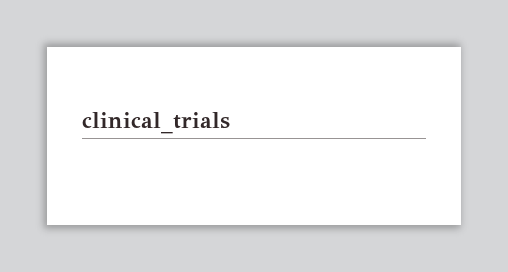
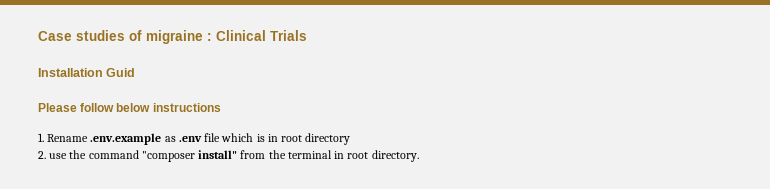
[82,112,230,134] clinical_trials -> [38,30,307,44] [38,68,136,77] [38,103,221,112] [38,133,351,145] [38,150,419,162] Case studies of migraine : Clinical Trials // Installation Guid // Please follow below instructions // 1. Rename .env.example as .env file which is in root directory // 2. use the command "composer install" from the terminal in root directory.

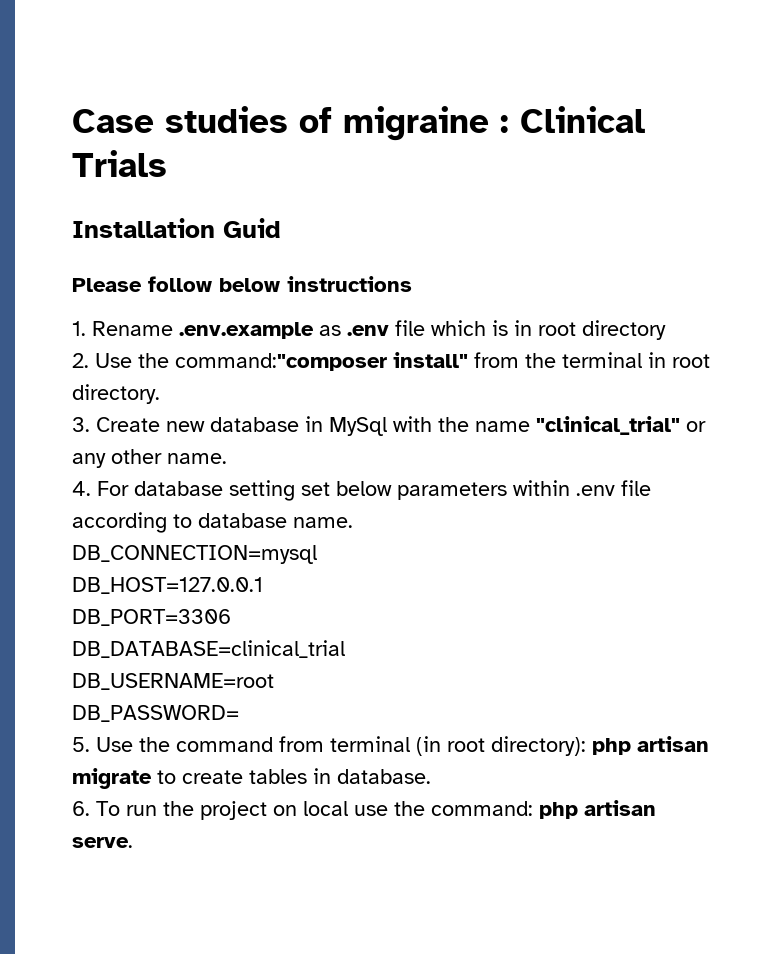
[49,150,195,162] use the command "composer -> [95,353,387,371] Use the command:"composer
(419, 156) none -> [72,416,706,436] [72,449,227,468] [72,480,651,501] [72,512,353,533] [72,545,317,564] [72,577,263,594] [72,609,231,626] [72,640,345,658] [72,673,274,690] [72,705,239,722] [72,736,709,756] [72,768,431,789] [72,800,656,820] [72,837,133,848] // 3. Create new database in MySql with the name "clinical_trial" or any other name. // 4. For database setting set below parameters within .env file according to database name. // DB_CONNECTION=mysql // DB_HOST=127.0.0.1 // DB_PORT=3306 // DB_DATABASE=clinical_trial // DB_USERNAME=root // DB_PASSWORD= // 5. Use the command from terminal (in root directory): php artisan migrate to create tables in database. // 6. To run the project on local use the command: php artisan serve.

